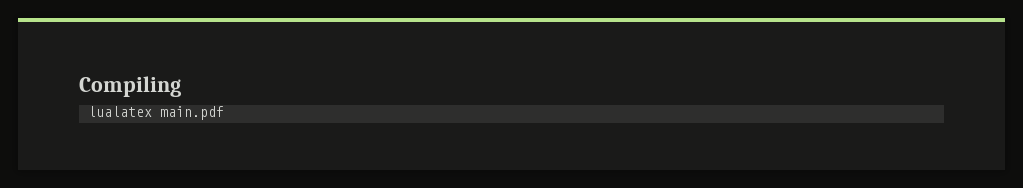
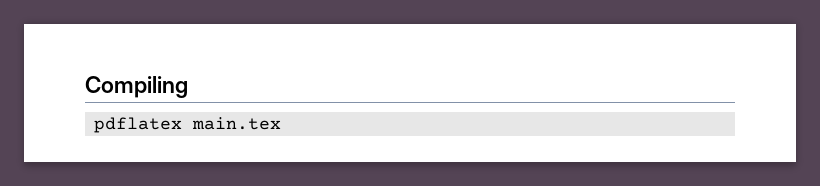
[88,106,225,120] lualatex main.pdf -> [93,117,281,133] pdflatex main.tex

